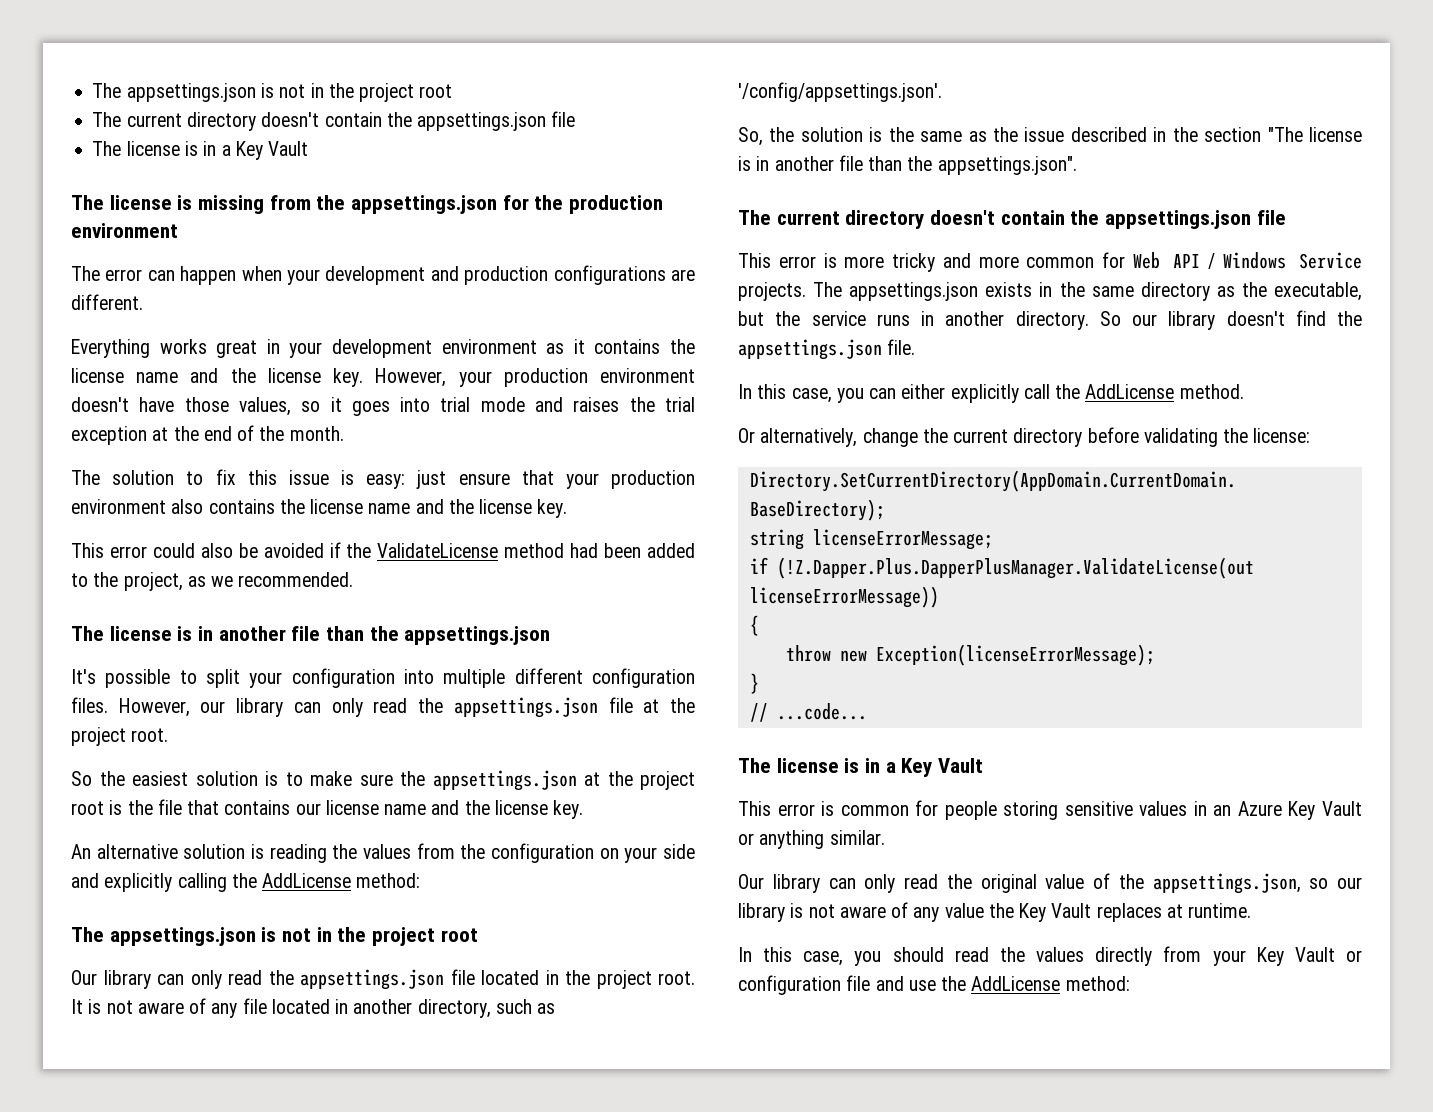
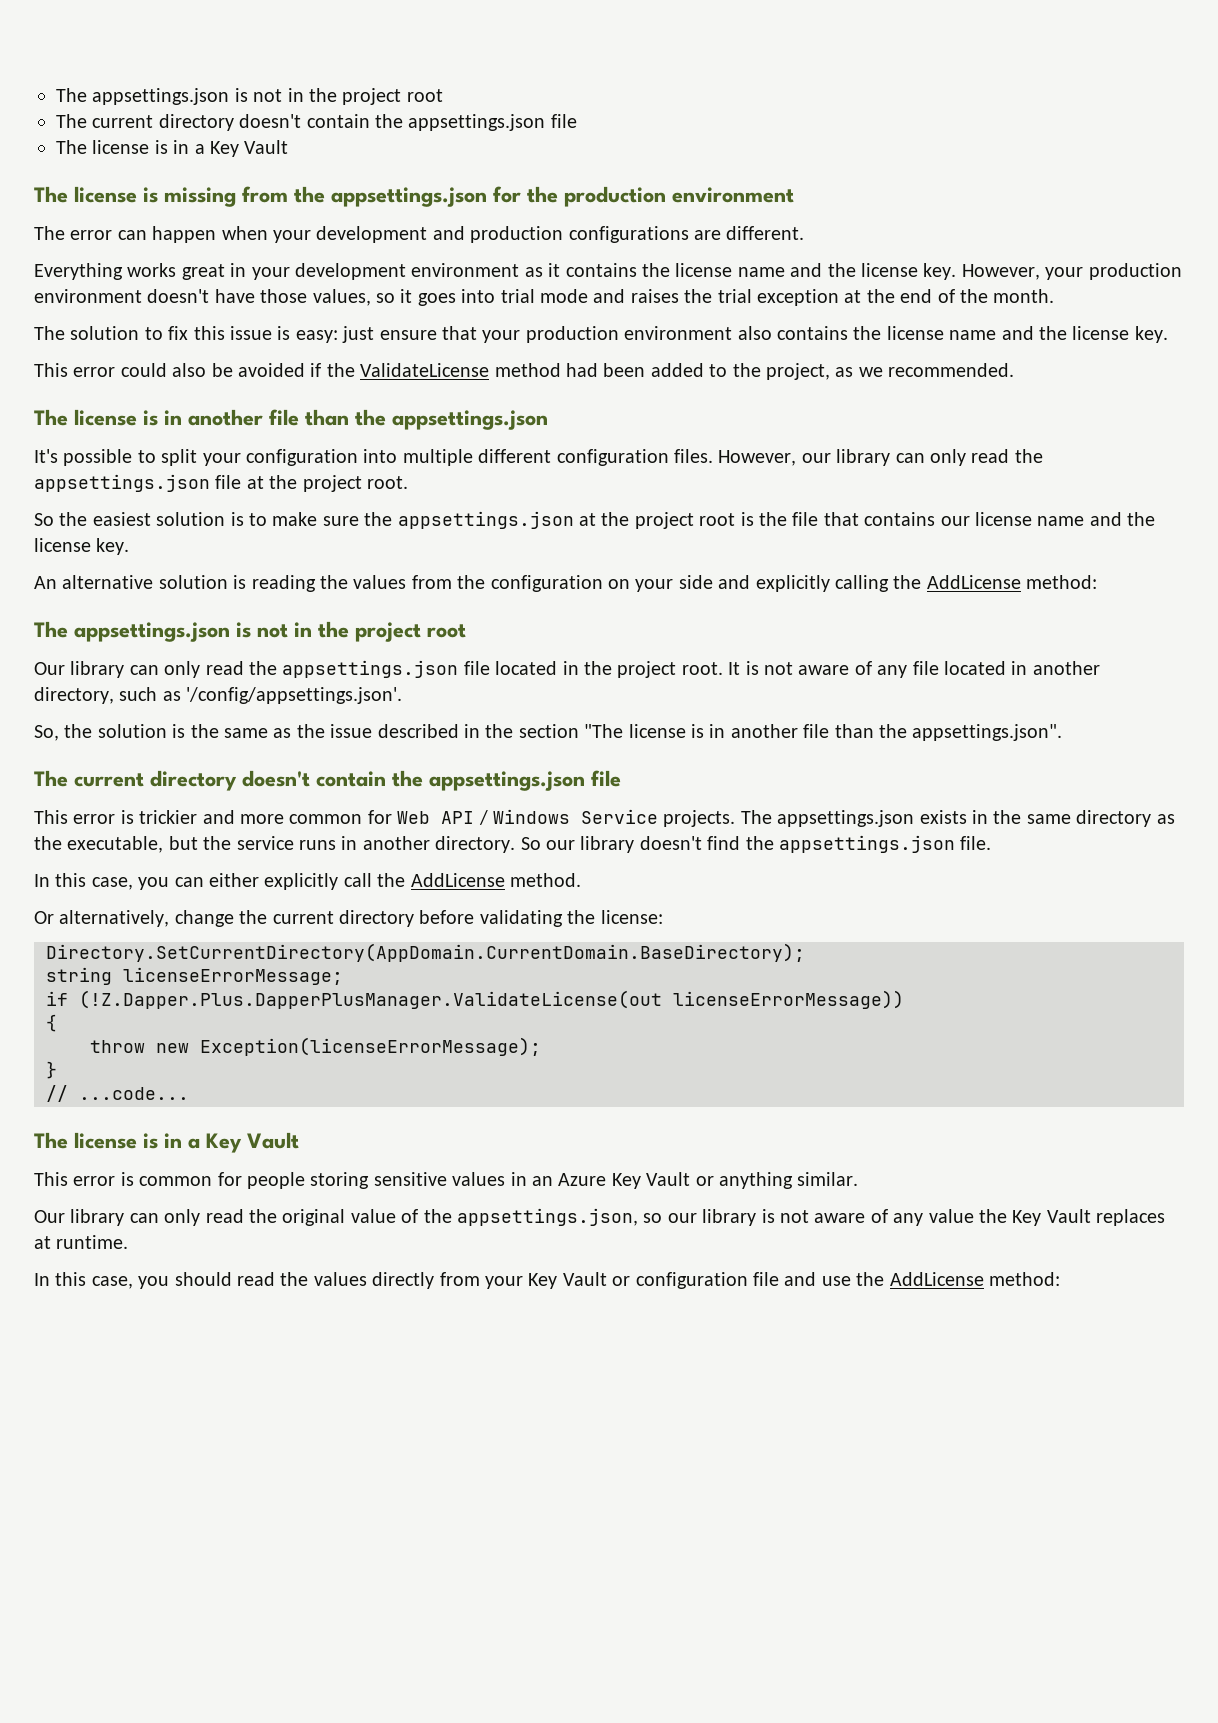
[844,253,936,272] more tricky -> [139,810,198,824] trickier

